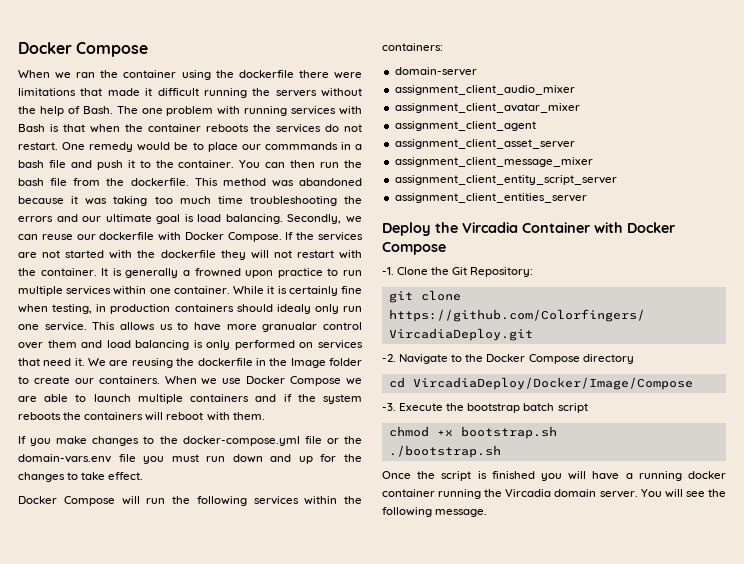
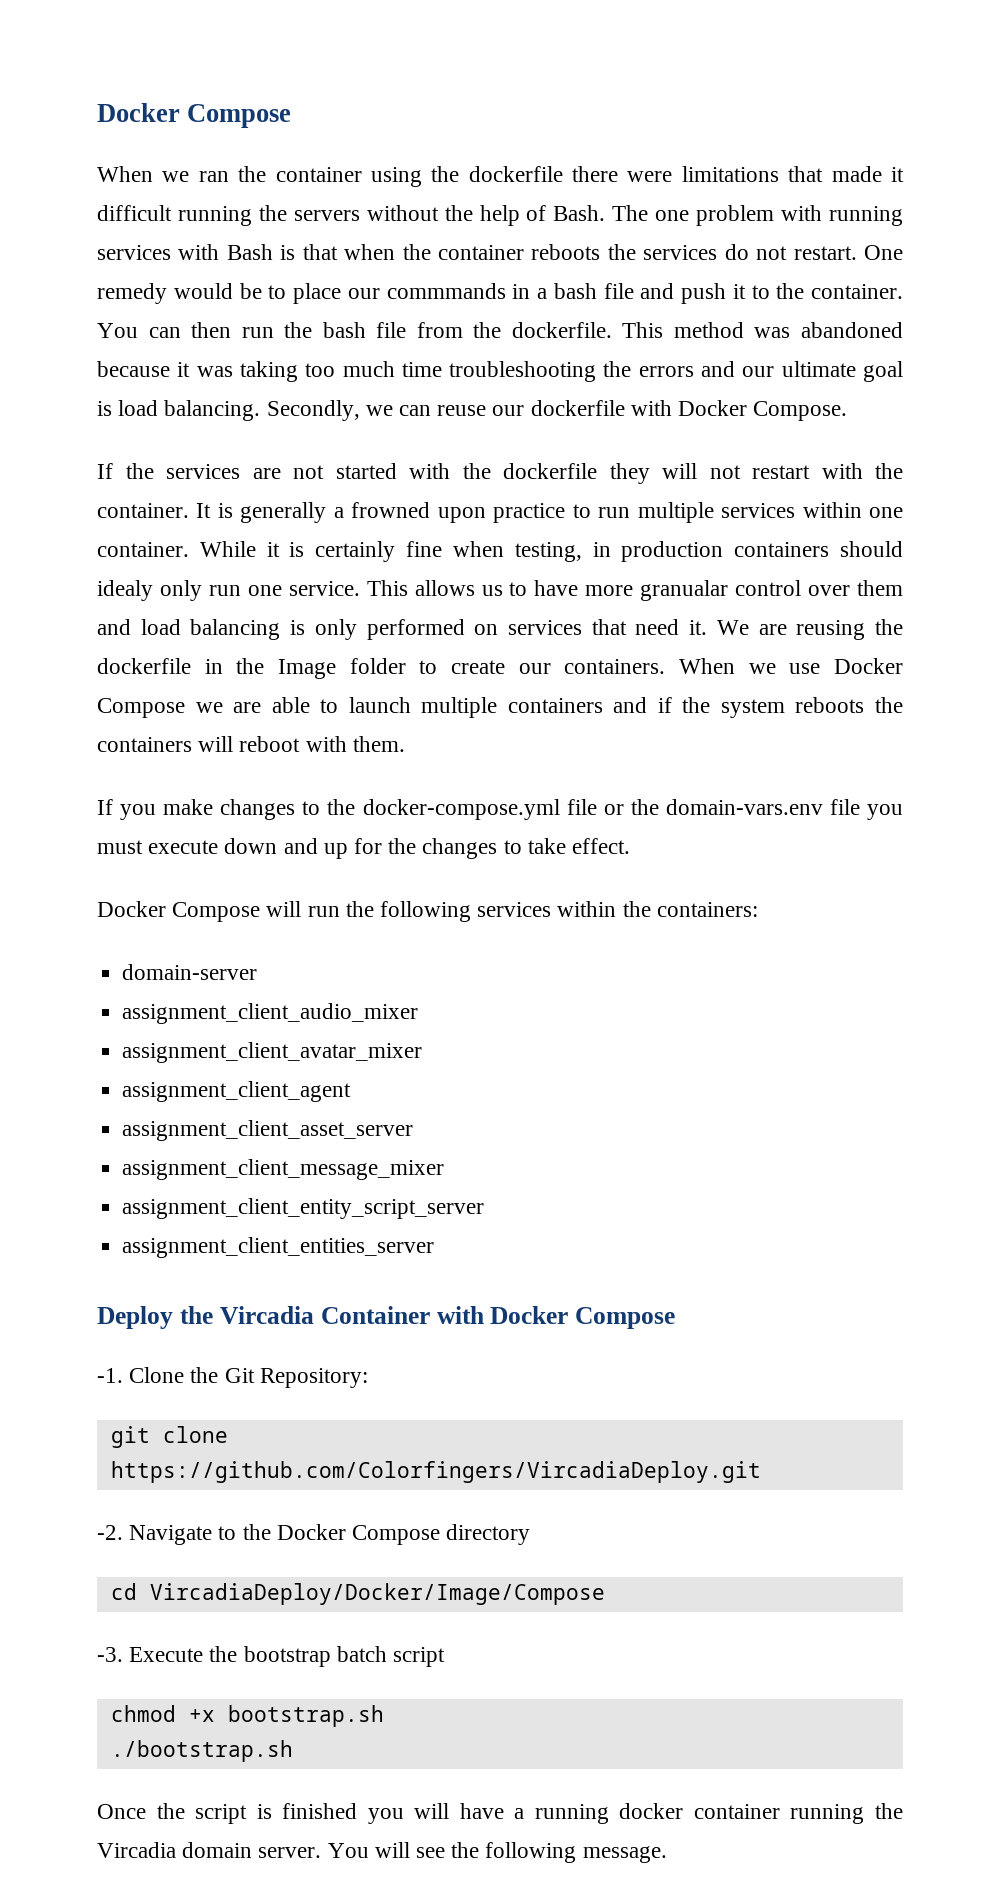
(282, 237) none -> (848, 411) //
[206,456,226,462] run -> [148,840,219,854] execute

